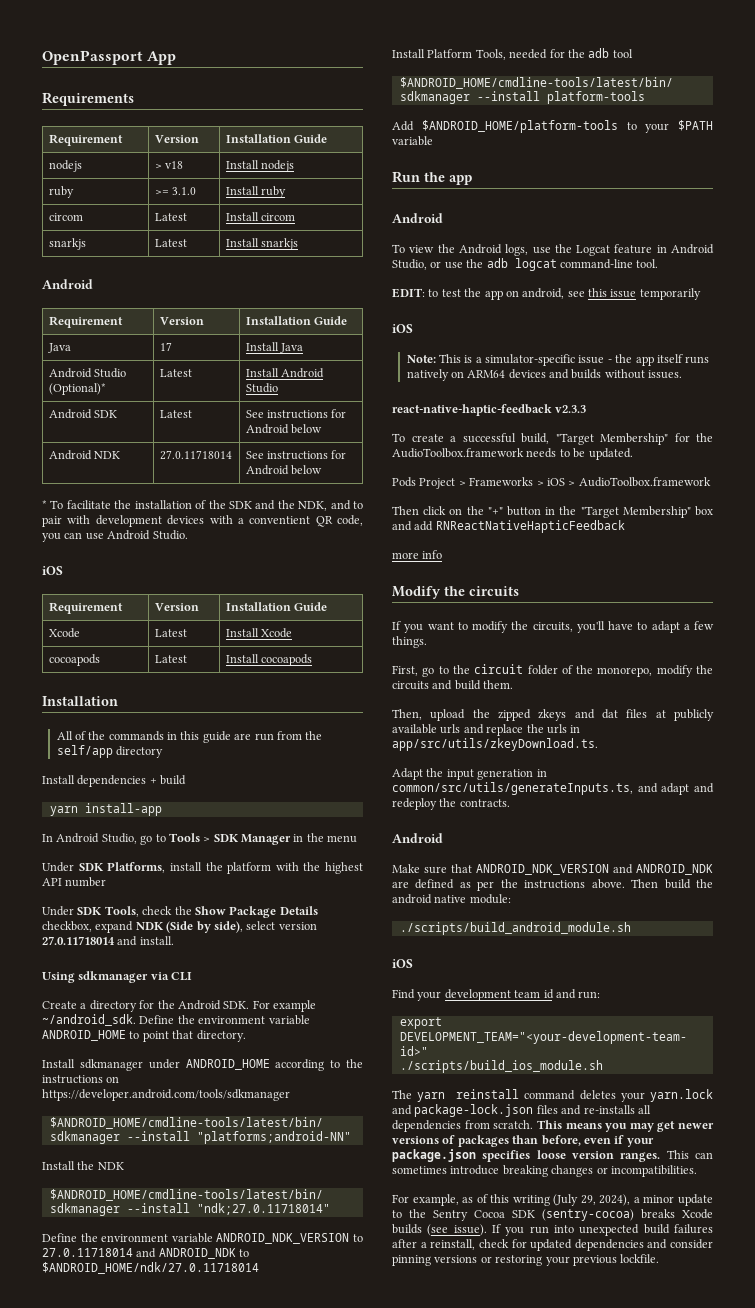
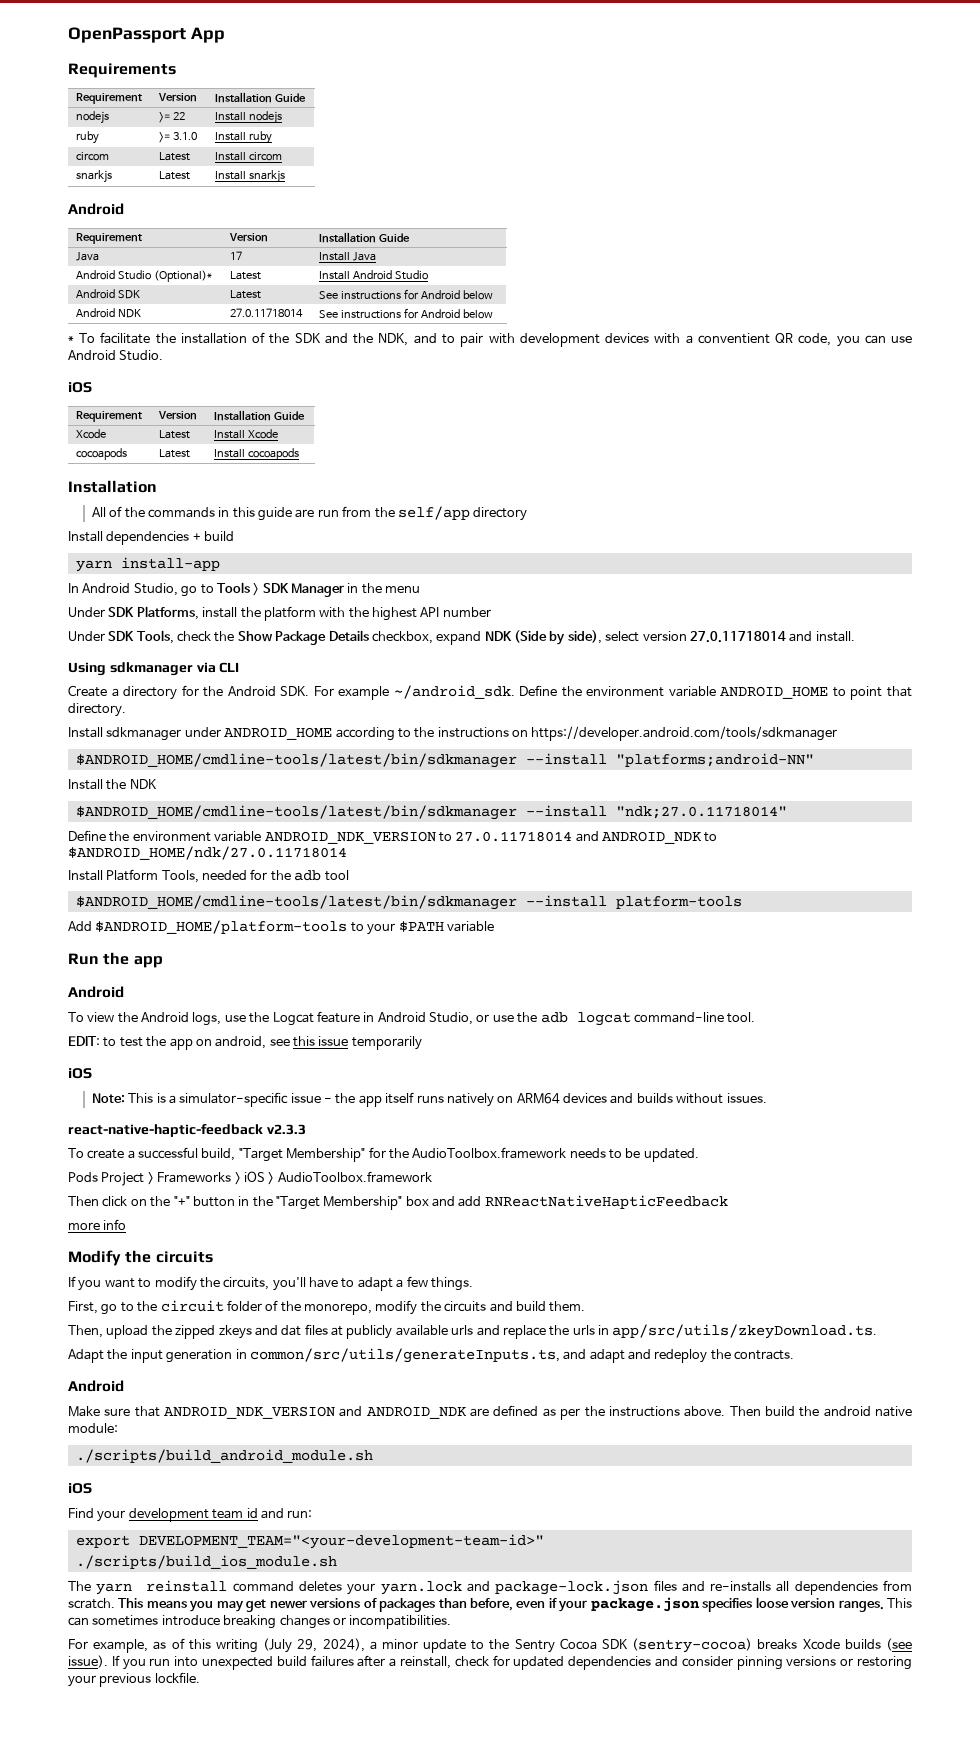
[154,161,183,169] > v18 -> [159,112,186,123] >= 22

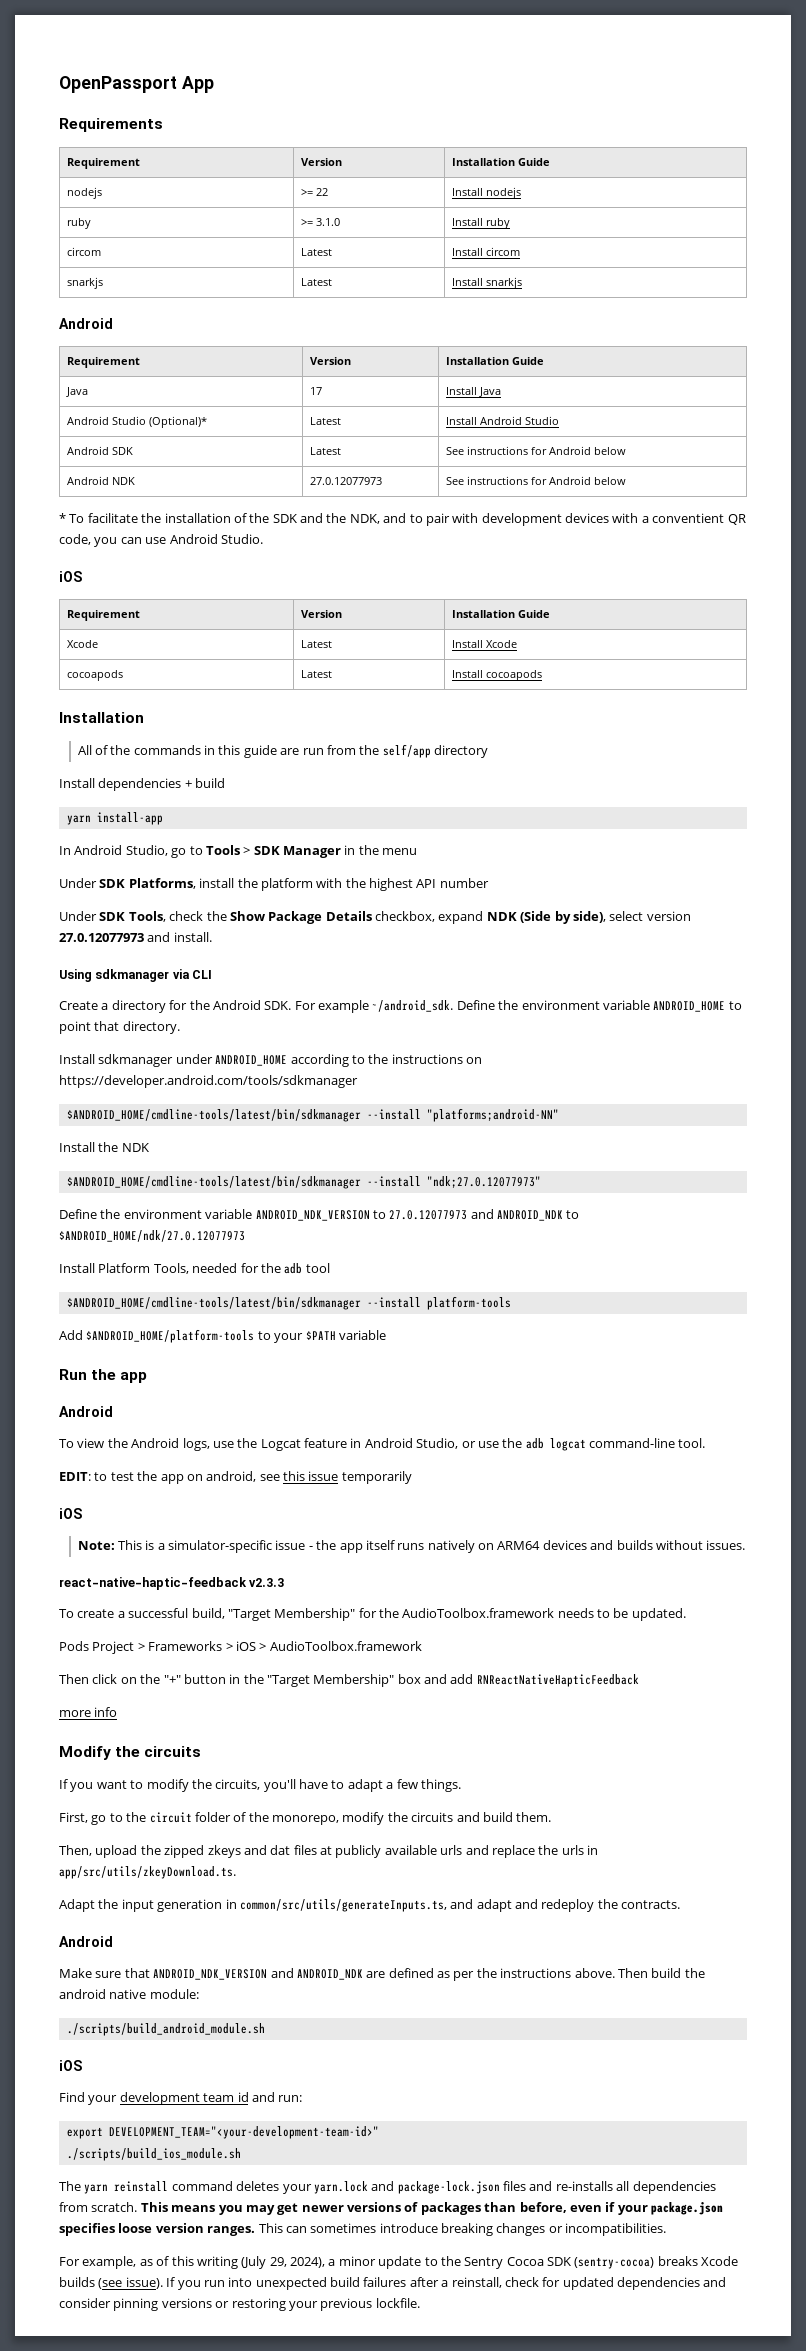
[230,308,304,317] 27.0.11718014 -> [310,477,383,485] 27.0.12077973
[689,631,786,643] 27.0.11718014 -> [59,933,144,942] 27.0.12077973
[615,806,787,819] "ndk;27.0.11718014" -> [426,1176,541,1188] "ndk;27.0.12077973"
[455,831,573,842] 27.0.11718014 -> [389,1210,468,1220] 27.0.12077973
[68,846,347,860] $ANDROID_HOME/ndk/27.0.11718014 -> [59,1230,245,1242] $ANDROID_HOME/ndk/27.0.12077973

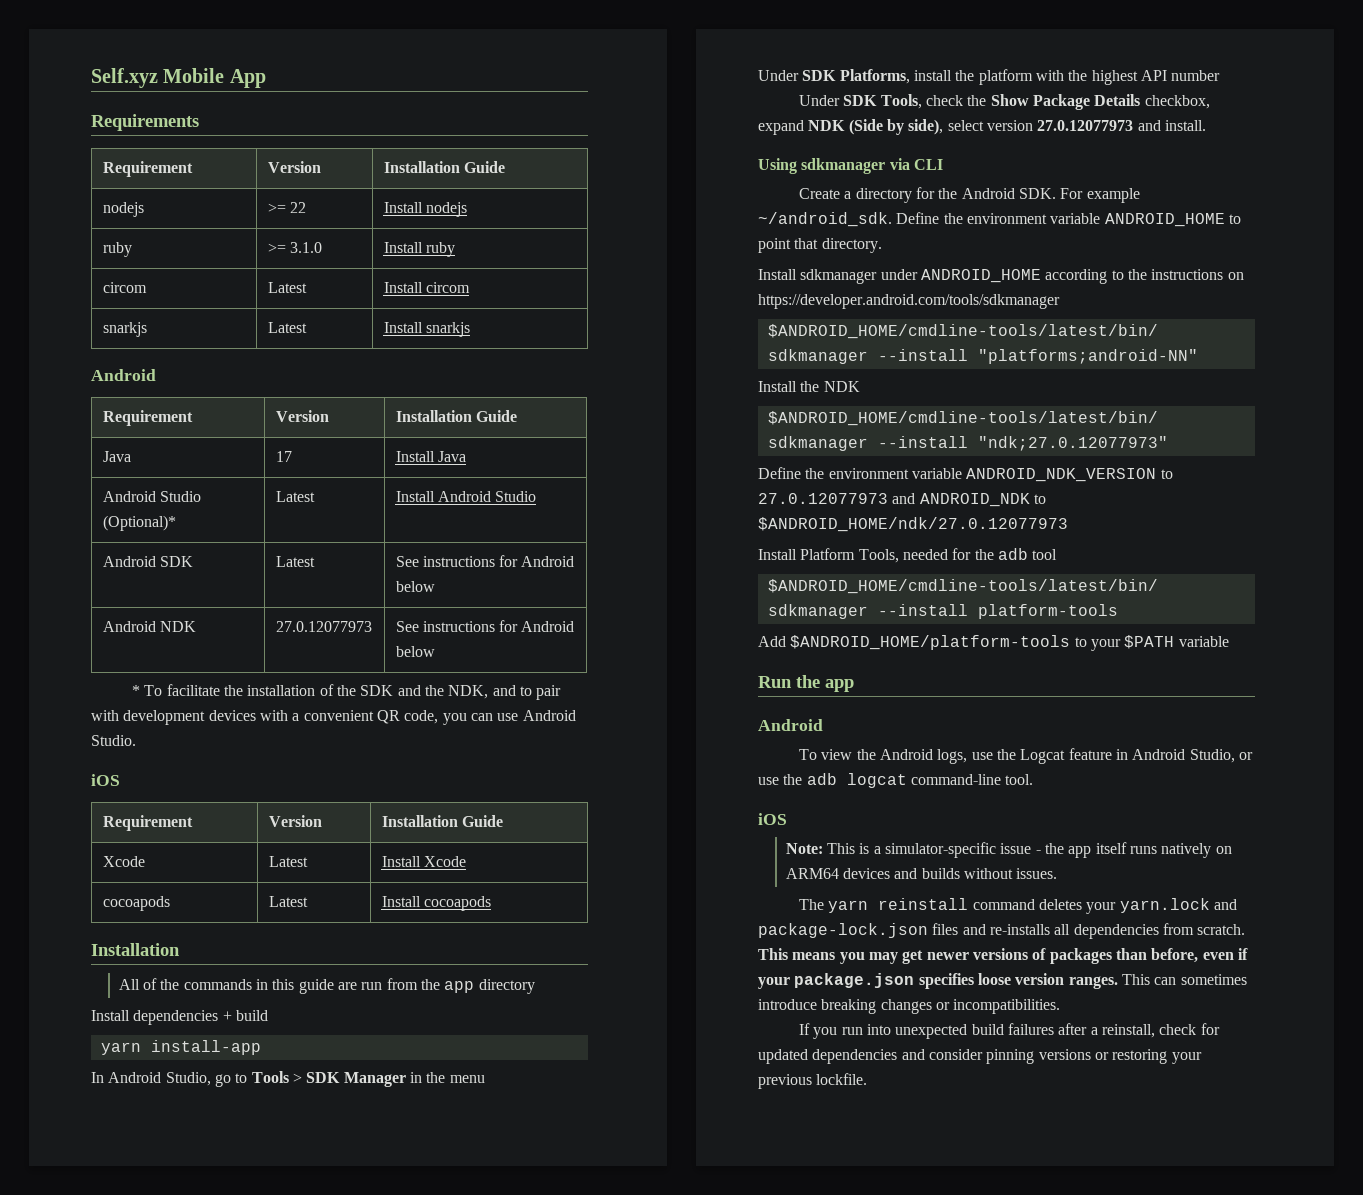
[59,76,177,93] OpenPassport -> [91,68,225,88] Self.xyz Mobile
[652,513,725,523] conventient -> [303,710,374,721] convenient
[382,744,431,758] self/app -> [444,981,475,993] app
[59,1471,412,1484] // EDIT: to test the app on android, see this issue temporarily -> (1034, 779) none
[59,1577,285,1590] [59,1608,686,1621] [59,1641,422,1654] [59,1674,639,1687] [59,1707,118,1717] [59,1746,202,1760] [59,1779,461,1792] [59,1812,552,1825] [59,1845,598,1858] [59,1866,236,1879] [59,1899,681,1912] [59,1936,113,1947] [59,1968,705,1981] [59,1989,199,1999] [66,2023,265,2036] [59,2060,82,2071] [59,2092,303,2105] [66,2126,379,2139] [66,2148,241,2161] // react-native-haptic-feedback v2.3.3 // To create a successful build, "Target Membership" for the AudioToolbox.framework needs to be updated. // Pods Project > Frameworks > iOS > AudioToolbox.framework // Then click on the "+" button in the "Target Membership" box and add RNReactNativeHapticFeedback // more info // Modify the circuits // If you want to modify the circuits, you'll have to adapt a few things. // First, go to the circuit folder of the monorepo, modify the circuits and build them. // Then, upload the zipped zkeys and dat files at publicly available urls and replace the urls in app/src/utils/zkeyDownload.ts. // Adapt the input generation in common/src/utils/generateInputs.ts, and adapt and redeploy the contracts. // Android // Make sure that ANDROID_NDK_VERSION and ANDROID_NDK are defined as per the instructions above. Then build the android native module: // ./scripts/build_android_module.sh // iOS // Find your development team id and run: // export DEVELOPMENT_TEAM="<your-development-team-id>" // ./scripts/build_ios_module.sh -> (1058, 873) none
[59,2256,739,2269] [59,2277,163,2289] For example, as of this writing (July 29, 2024), a minor update to the Sentry Cocoa SDK (sentry-cocoa) breaks Xcode builds (see issue). -> (1061, 1006) none

